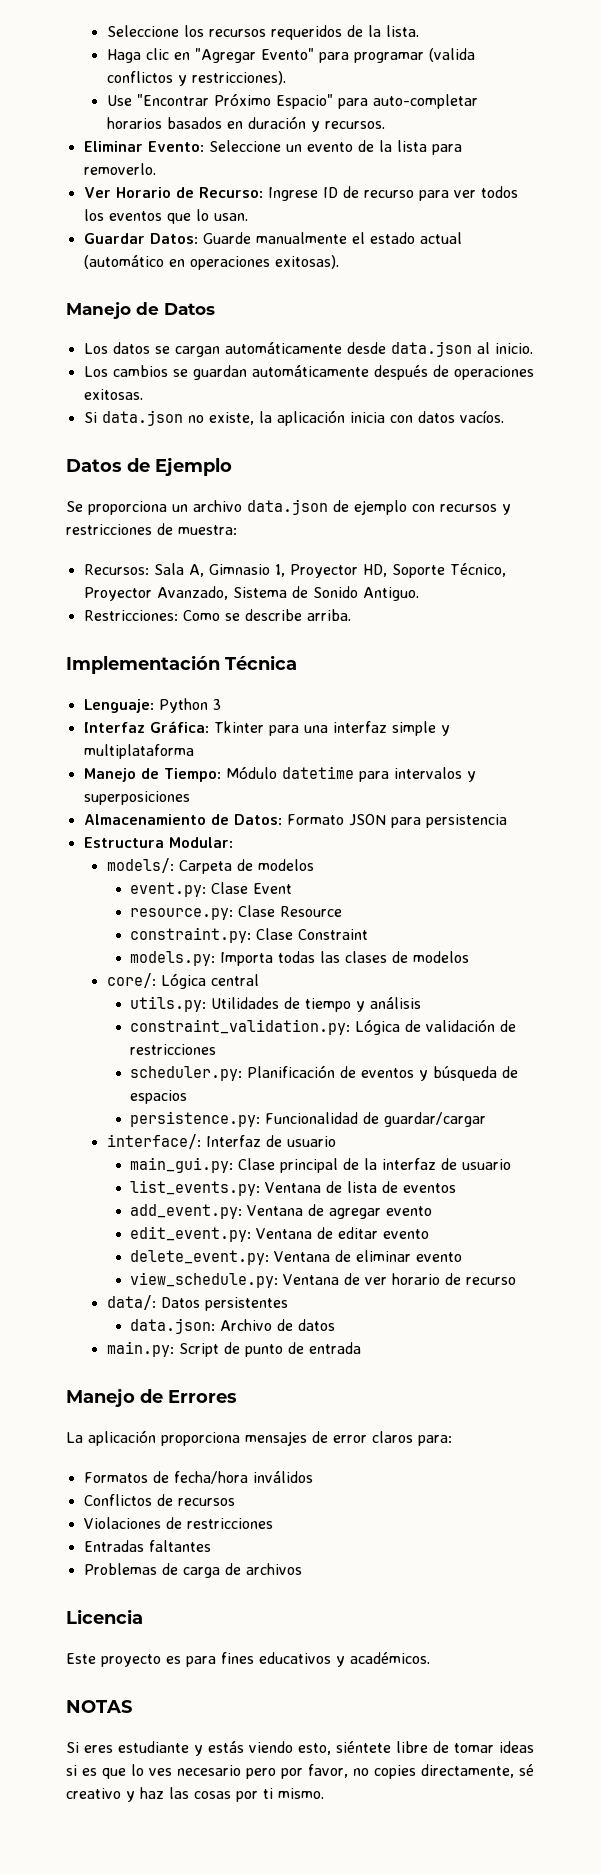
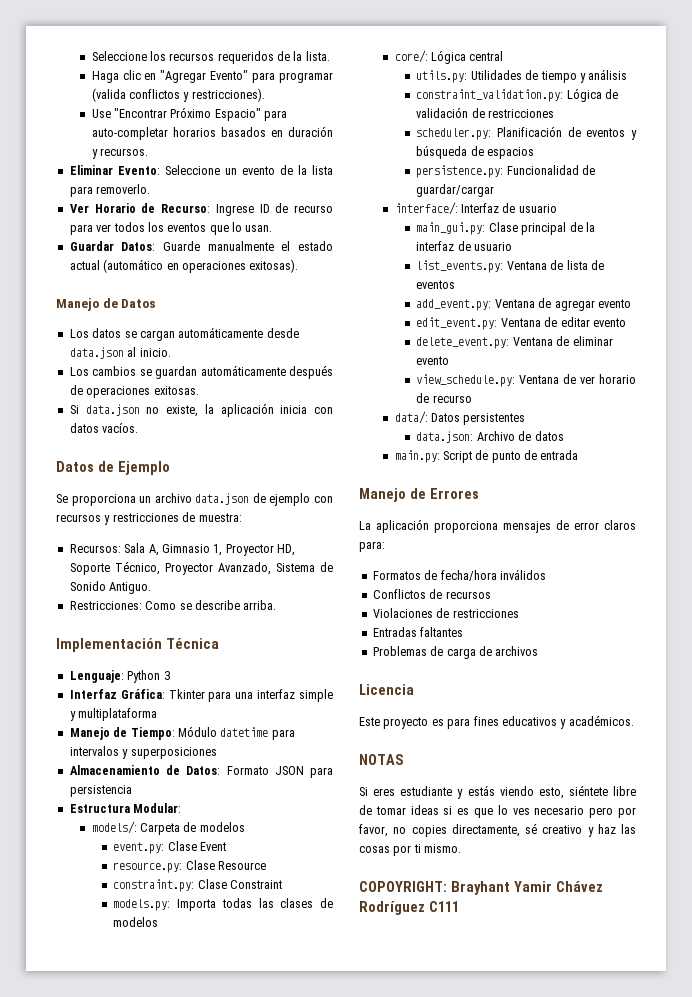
(324, 1793) none -> [359,881,603,895] [359,901,459,915] // COPOYRIGHT: Brayhant Yamir Chávez Rodríguez C111

